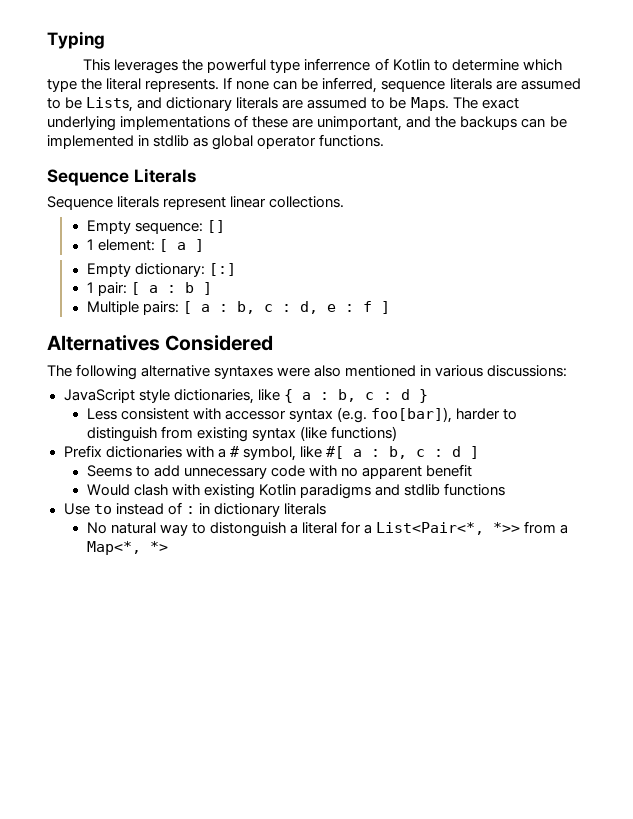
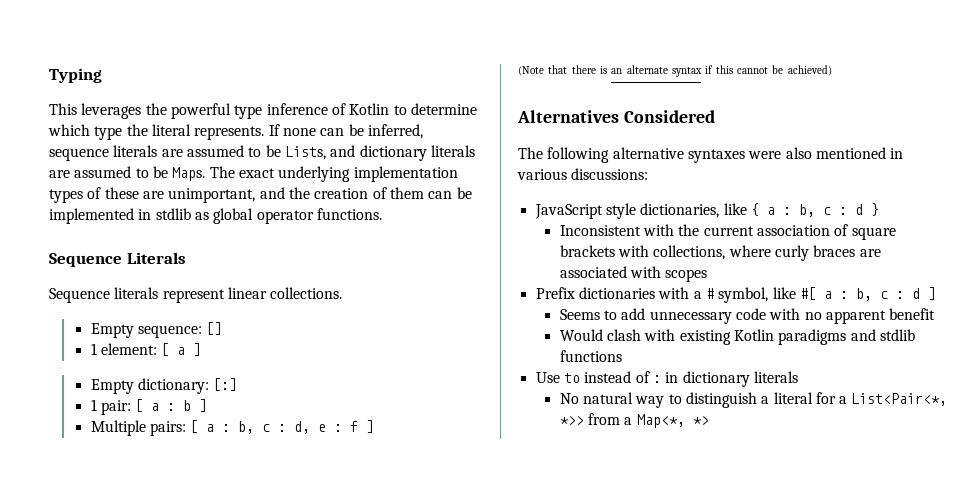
[304,58,371,71] inferrence -> [266,103,328,115] inference
[120,116,231,130] implementations -> [353,166,458,182] [49,189,83,203] implementation types
[460,116,518,130] backups -> [314,187,424,199] creation of them
(390, 307) none -> [518,65,832,77] // (Note that there is an alternate syntax if this cannot be achieved)
[86,407,518,423] [86,426,398,442] Less consistent with accessor syntax (e.g. foo[bar]), harder to distinguish from existing syntax (like functions) -> [559,224,896,240] [559,245,881,261] [559,266,708,282] Inconsistent with the current association of square brackets with collections, where curly braces are associated with scopes
[209,522,286,537] distonguish -> [685,392,757,408] distinguish

